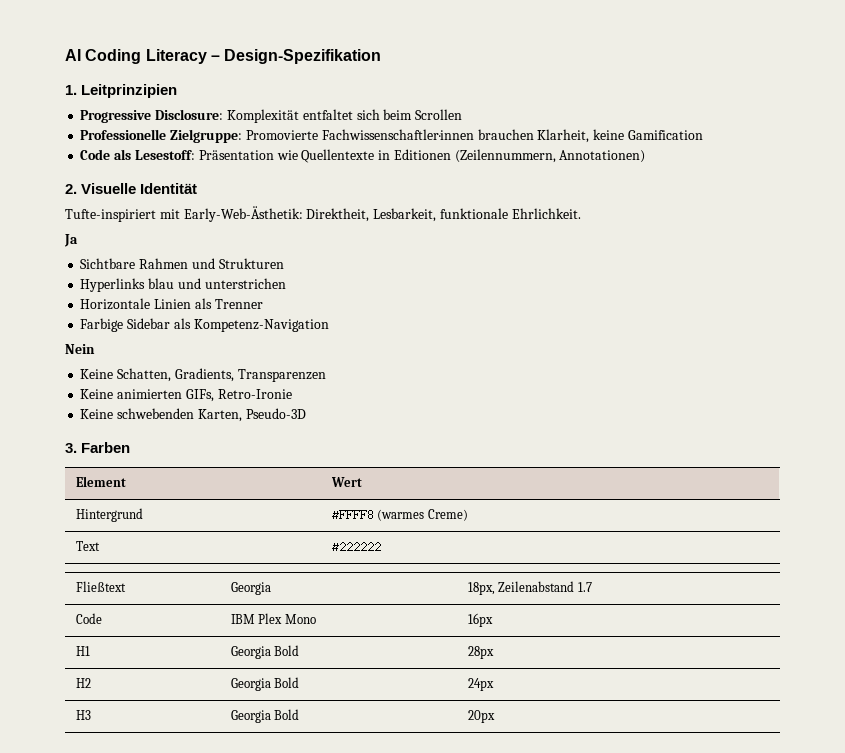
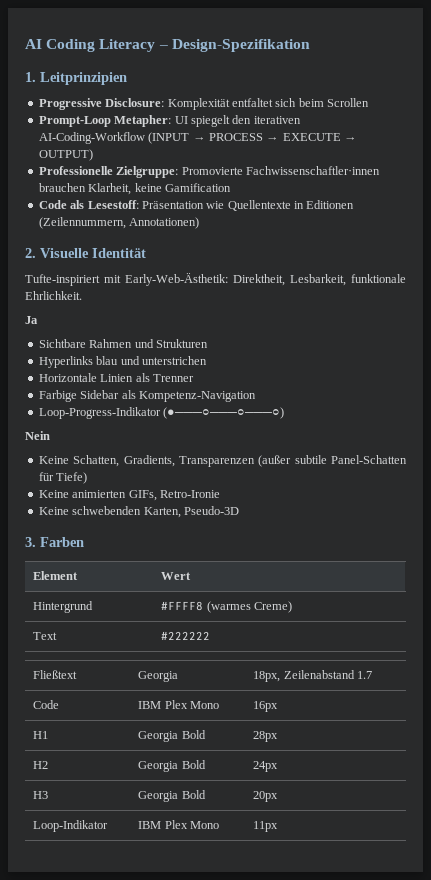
(463, 114) none -> [38,115,301,127] [38,132,357,144] [38,149,93,161] // Prompt-Loop Metapher: UI spiegelt den iterativen AI-Coding-Workflow (INPUT → PROCESS → EXECUTE → OUTPUT)
(329, 325) none -> [38,407,285,419] // Loop-Progress-Indikator (●───○───○───○)
(326, 375) none -> [258,455,407,467] [38,472,88,484] (außer subtile Panel-Schatten für Tiefe)
(496, 716) none -> [33,820,109,832] [138,820,219,829] [253,821,279,832] // Loop-Indikator | IBM Plex Mono | 11px

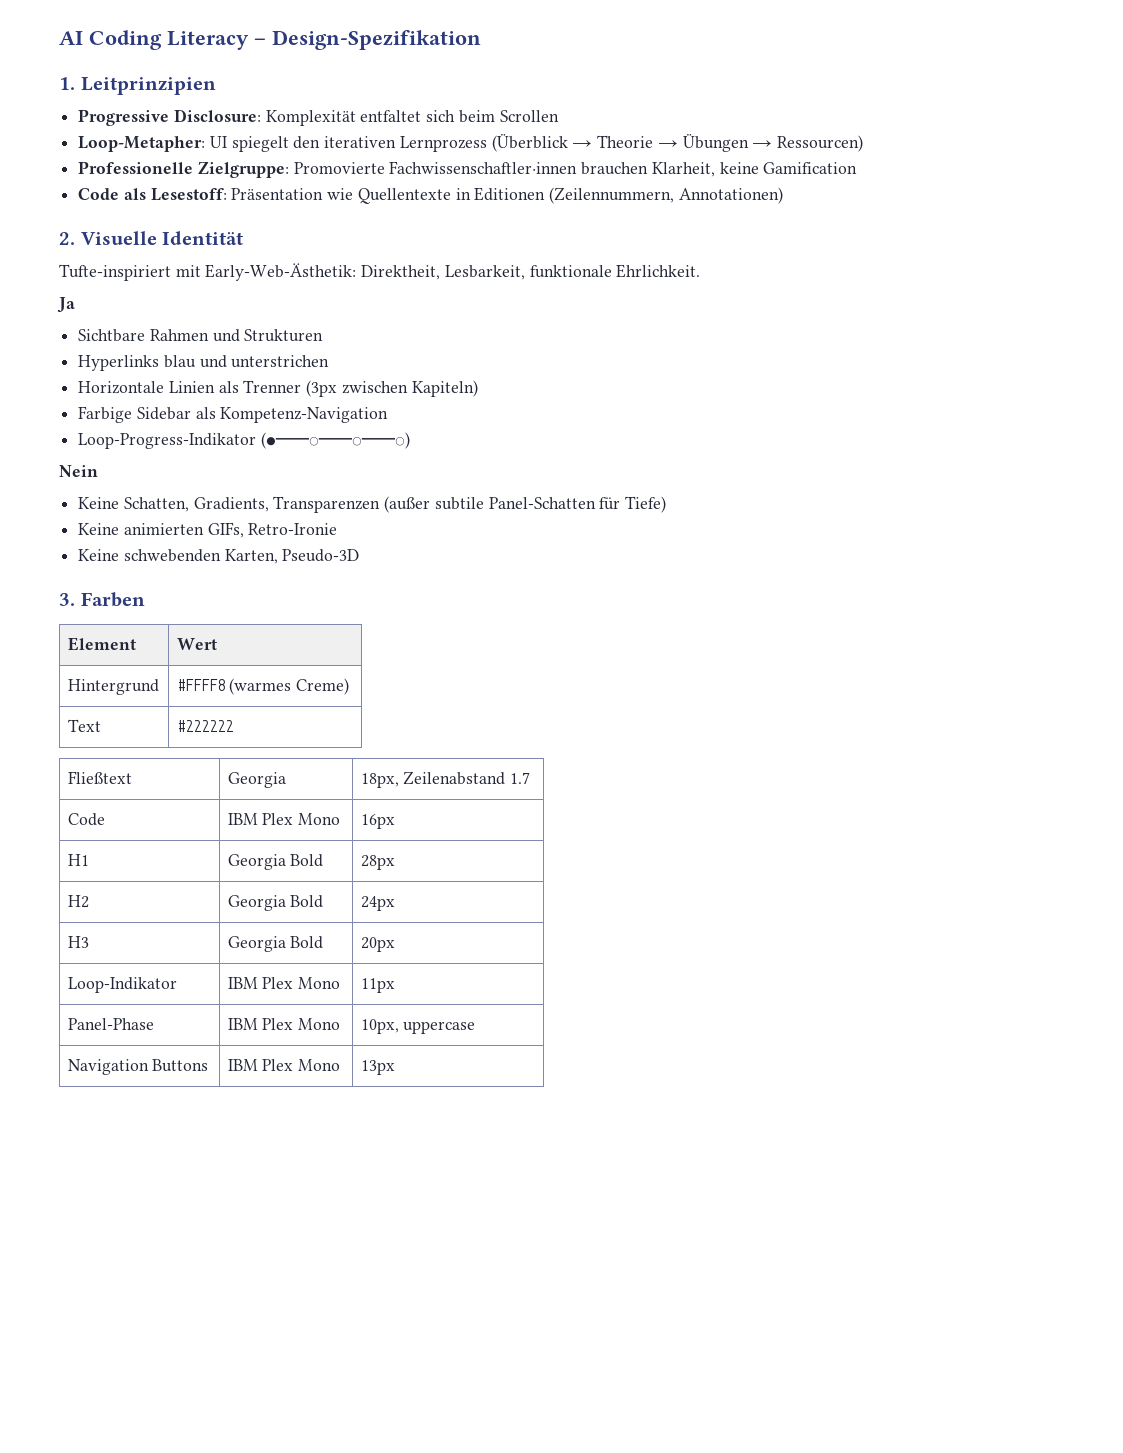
[38,115,172,127] Prompt-Loop Metapher: -> [78,136,206,152] Loop-Metapher:
[38,132,357,144] [38,149,93,161] AI-Coding-Workflow (INPUT → PROCESS → EXECUTE → OUTPUT) -> [399,134,863,152] Lernprozess (Überblick → Theorie → Übungen → Ressourcen)
(194, 378) none -> [306,380,478,397] (3px zwischen Kapiteln)
(279, 826) none -> [67,1018,154,1030] [227,1018,341,1030] [360,1019,476,1034] [67,1059,209,1075] [227,1059,341,1071] [360,1060,395,1075] // Panel-Phase | IBM Plex Mono | 10px, uppercase // Navigation Buttons | IBM Plex Mono | 13px

